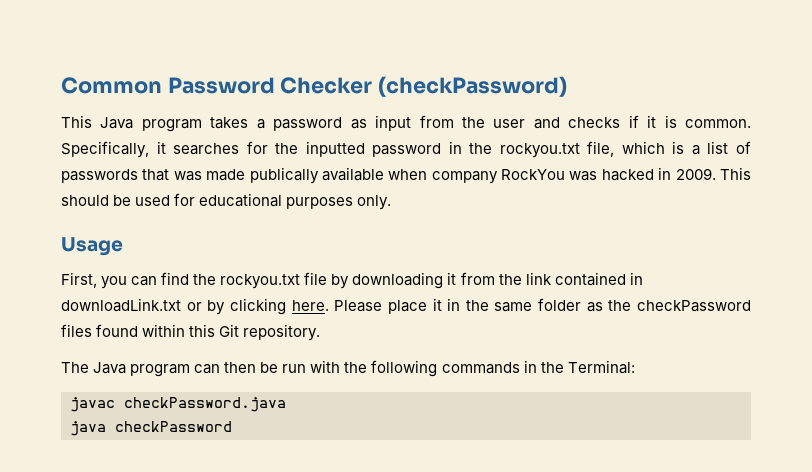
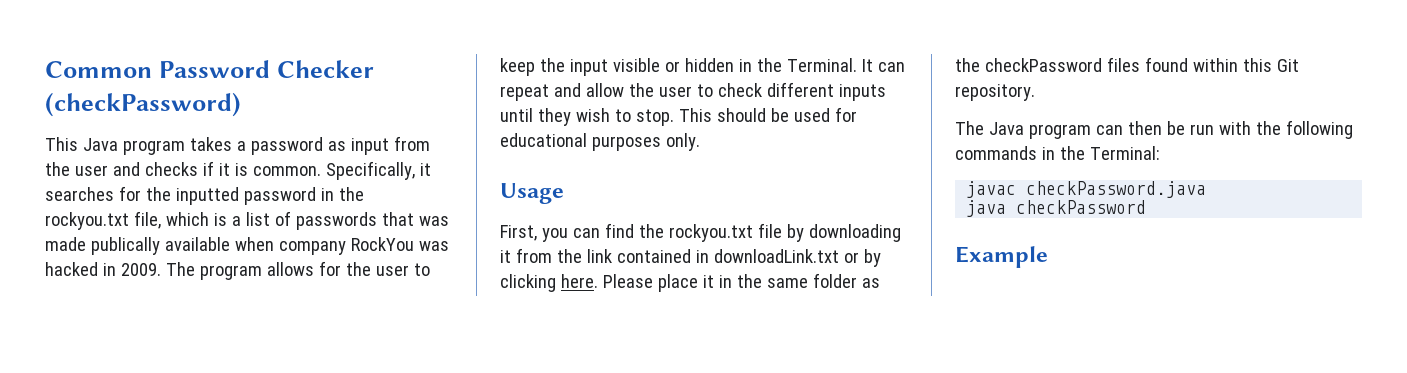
(716, 174) none -> [165,261,430,280] [500,58,905,76] [500,82,886,101] [500,108,674,126] The program allows for the user to keep the input visible or hidden in the Terminal. It can repeat and allow the user to check different inputs until they wish to stop.
(232, 426) none -> [955,246,1048,268] // Example

